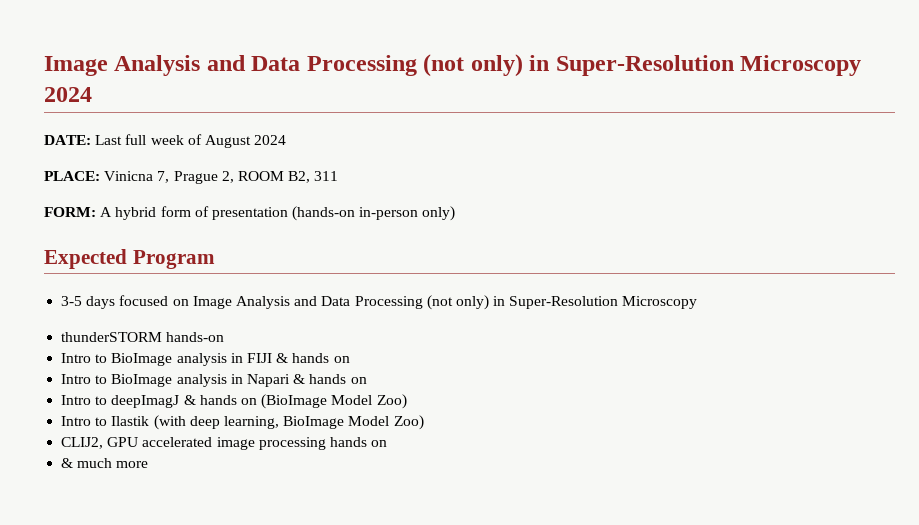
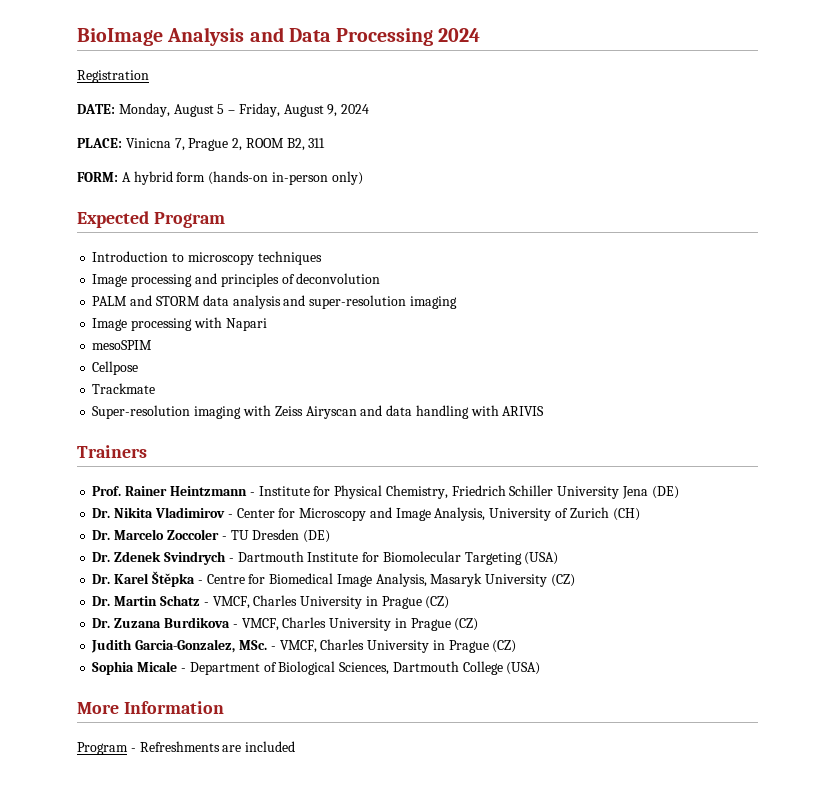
[44,54,862,77] [44,87,92,102] Image Analysis and Data Processing (not only) in Super-Resolution Microscopy 2024 -> [77,27,481,46] [77,70,149,83] BioImage Analysis and Data Processing 2024 // Registration
[95,134,251,148] Last full week of August -> [118,103,338,117] Monday, August 5 – Friday, August 9,
[194,206,288,220] of presentation -> (206, 177) none
[61,295,698,310] [61,332,225,342] [61,353,350,366] [61,374,367,387] [61,394,407,409] [61,415,424,430] [61,437,388,450] [61,458,149,468] 3-5 days focused on Image Analysis and Data Processing (not only) in Super-Resolution Microscopy // thunderSTORM hands-on // Intro to BioImage analysis in FIJI & hands on // Intro to BioImage analysis in Napari & hands on // Intro to deepImagJ & hands on (BioImage Model Zoo) // Intro to Ilastik (with deep learning, BioImage Model Zoo) // CLIJ2, GPU accelerated image processing hands on // & much more -> [92,251,322,265] [92,273,381,287] [92,295,457,309] [92,317,267,331] [92,340,153,350] [92,361,139,375] [92,383,156,394] [92,405,545,419] [77,445,147,458] [92,485,679,499] [92,507,640,521] [92,529,331,543] [92,551,559,565] [92,571,575,587] [92,595,450,609] [92,617,479,631] [91,639,517,653] [92,661,541,675] [77,701,224,714] [77,741,296,755] Introduction to microscopy techniques // Image processing and principles of deconvolution // PALM and STORM data analysis and super-resolution imaging // Image processing with Napari // mesoSPIM // Cellpose // Trackmate // Super-resolution imaging with Zeiss Airyscan and data handling with ARIVIS // Trainers // Prof. Rainer Heintzmann - Institute for Physical Chemistry, Friedrich Schiller University Jena (DE) // Dr. Nikita Vladimirov - Center for Microscopy and Image Analysis, University of Zurich (CH) // Dr. Marcelo Zoccoler - TU Dresden (DE) // Dr. Zdenek Svindrych - Dartmouth Institute for Biomolecular Targeting (USA) // Dr. Karel Štěpka - Centre for Biomedical Image Analysis, Masaryk University (CZ) // Dr. Martin Schatz - VMCF, Charles University in Prague (CZ) // Dr. Zuzana Burdikova - VMCF, Charles University in Prague (CZ) // Judith Garcia-Gonzalez, MSc. - VMCF, Charles University in Prague (CZ) // Sophia Micale - Department of Biological Sciences, Dartmouth College (USA) // More Information // Program - Refreshments are included

